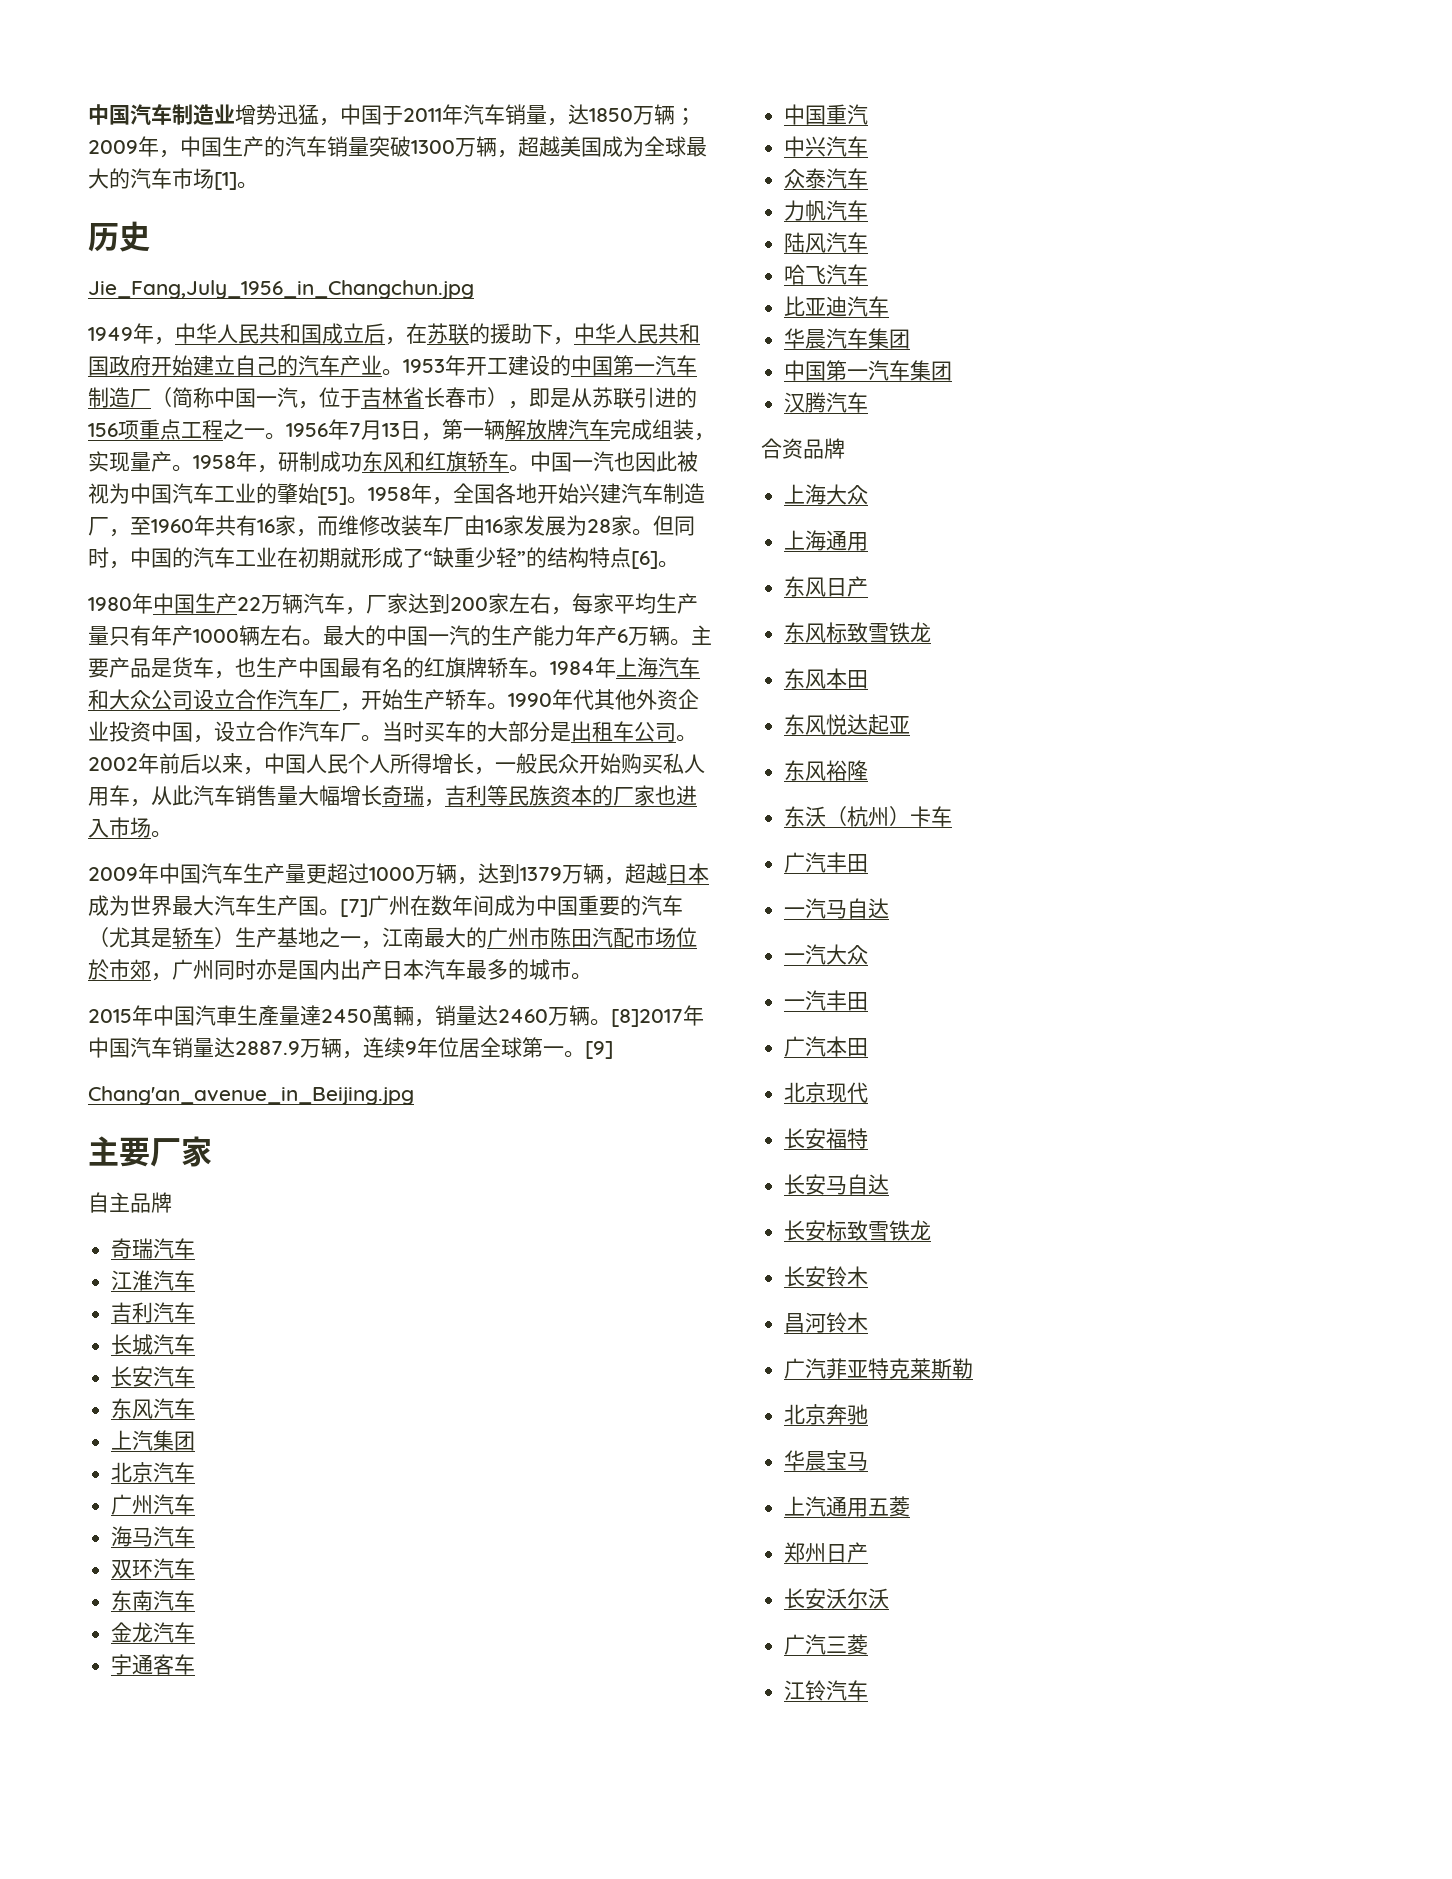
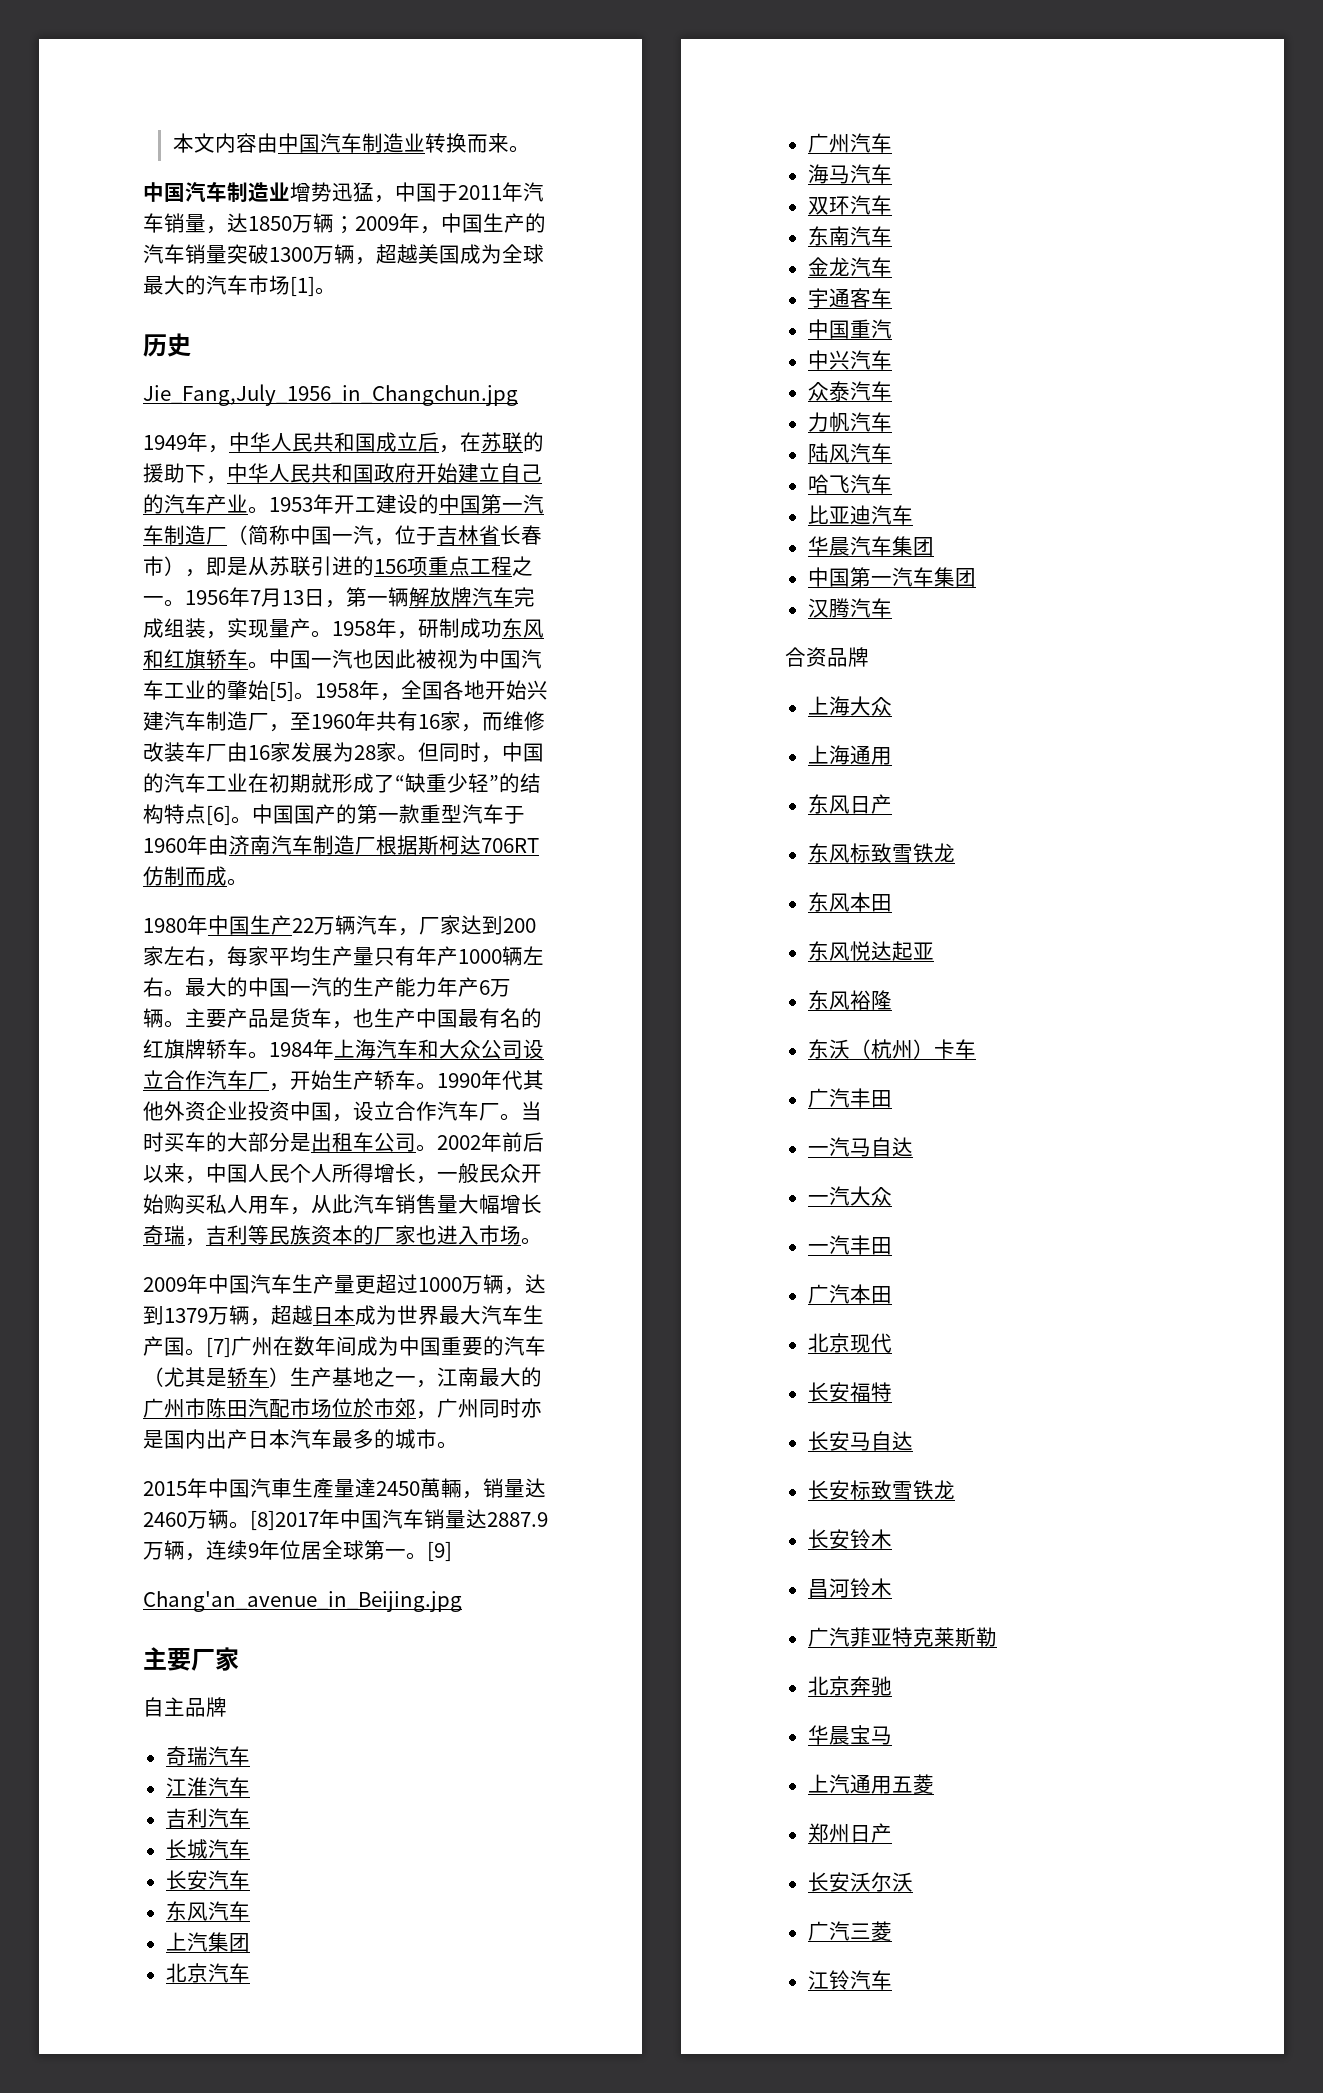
(88, 114) none -> [172,133,530,153] 本文内容由中国汽车制造业转换而来。 //
(679, 564) none -> [252,804,525,824] [143,835,539,855] [143,866,248,886] 中国国产的第一款重型汽车于1960年由济南汽车制造厂根据斯柯达706RT仿制而成。

